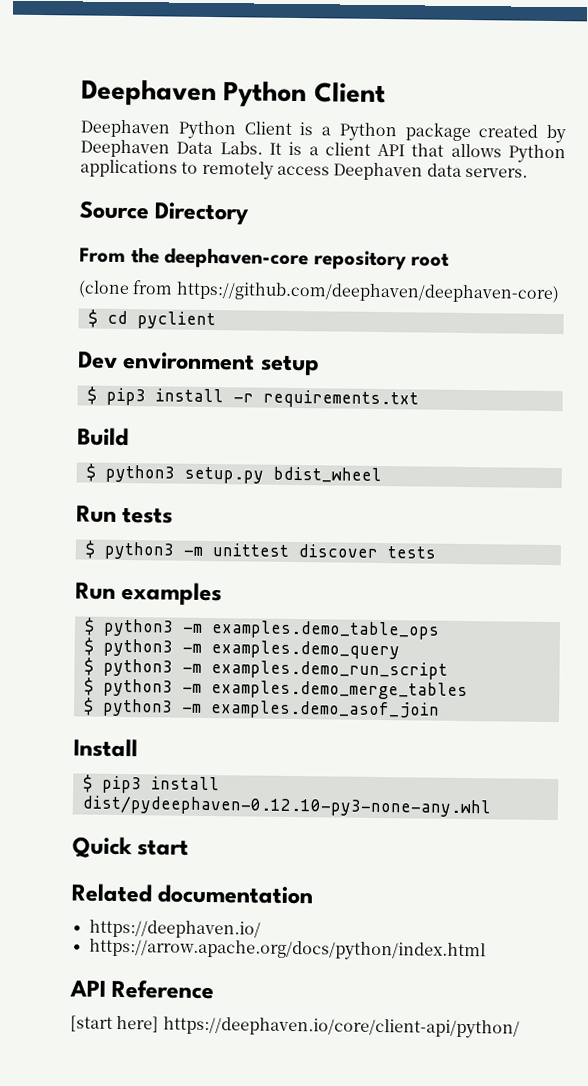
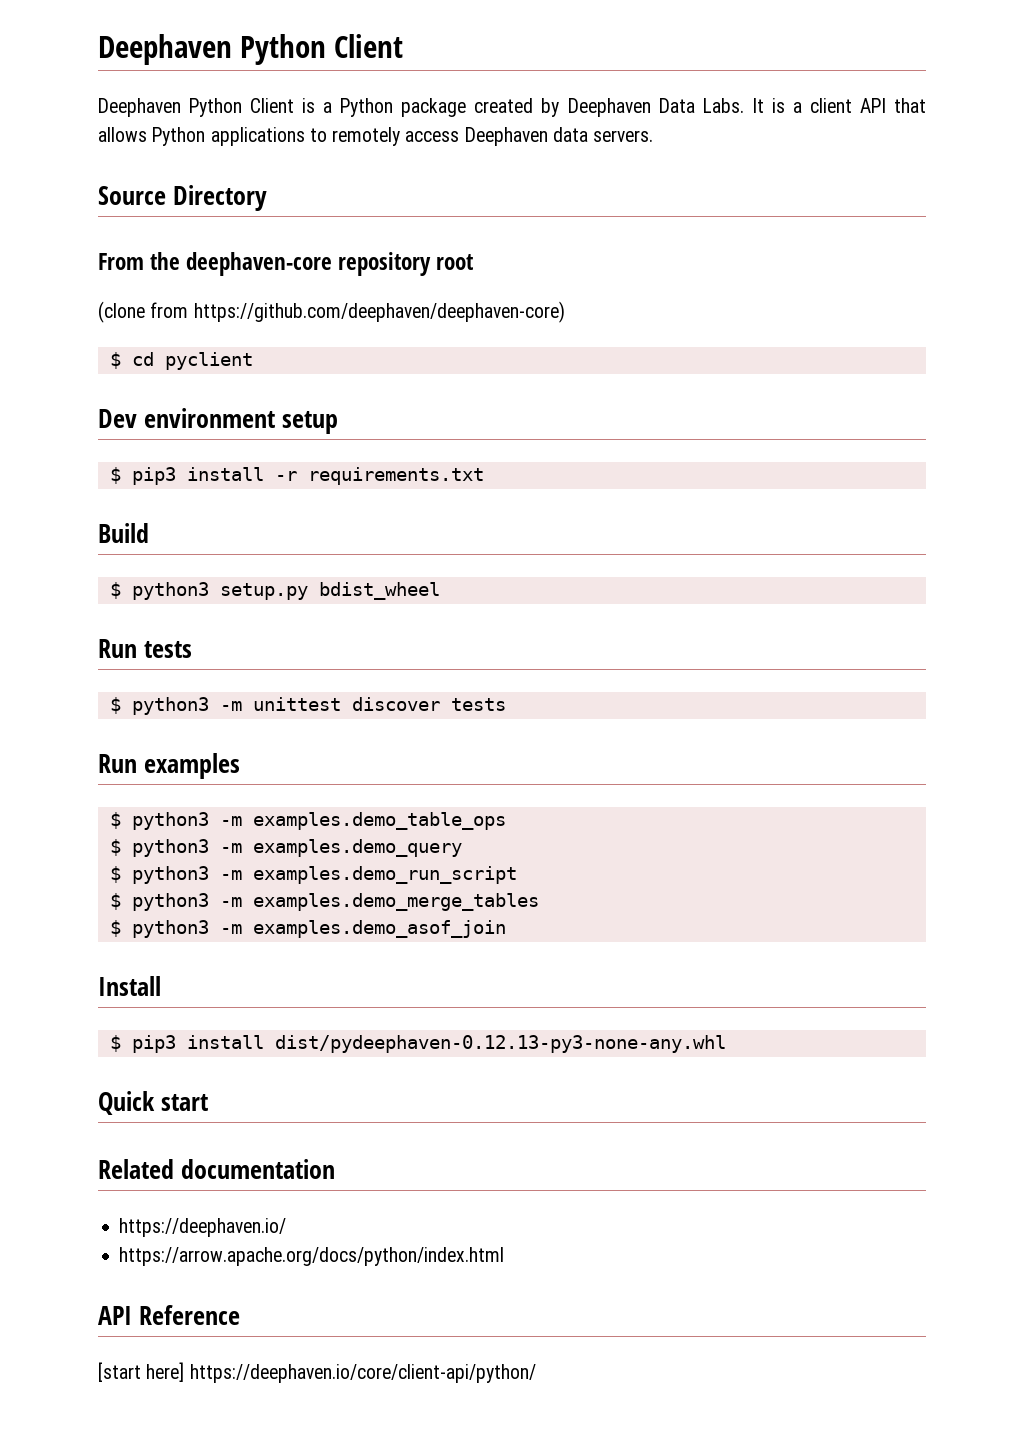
[81,795,492,818] dist/pydeephaven-0.12.10-py3-none-any.whl -> [274,1035,726,1053] dist/pydeephaven-0.12.13-py3-none-any.whl

